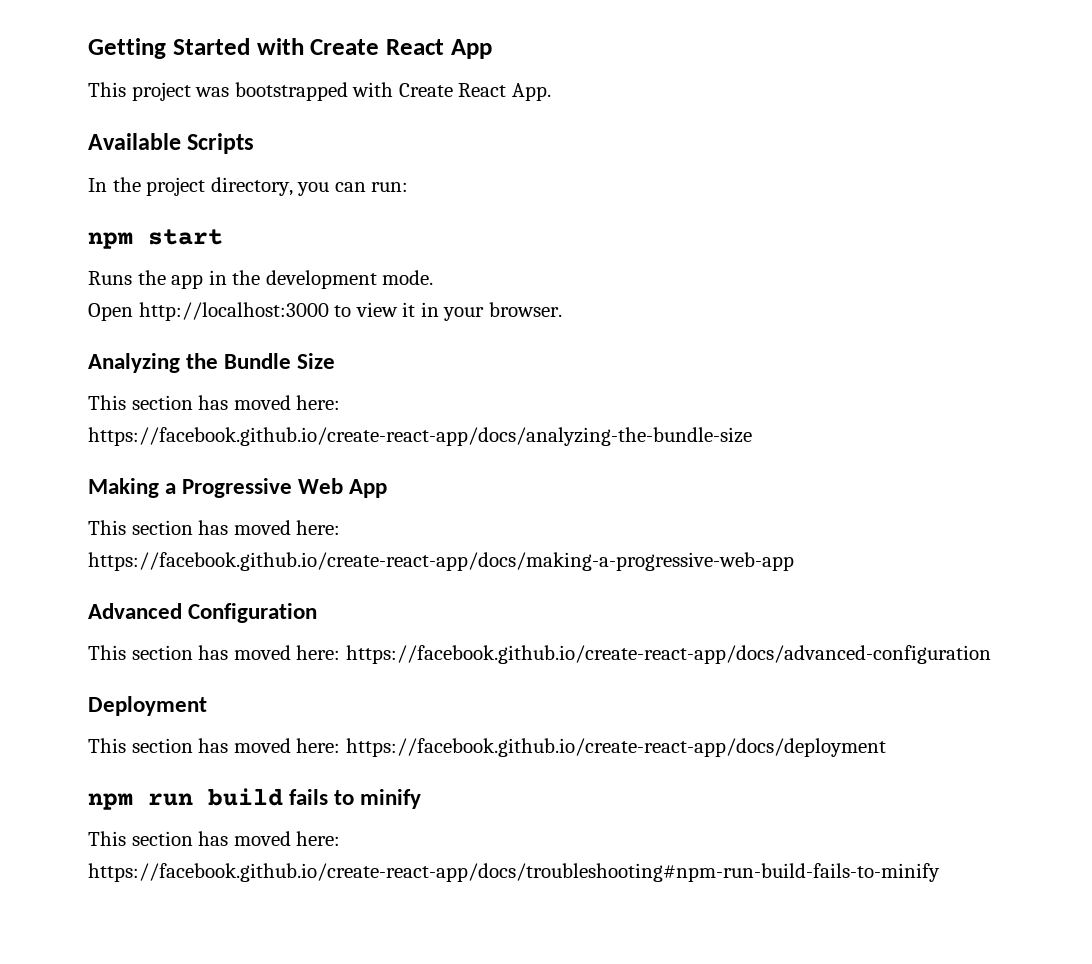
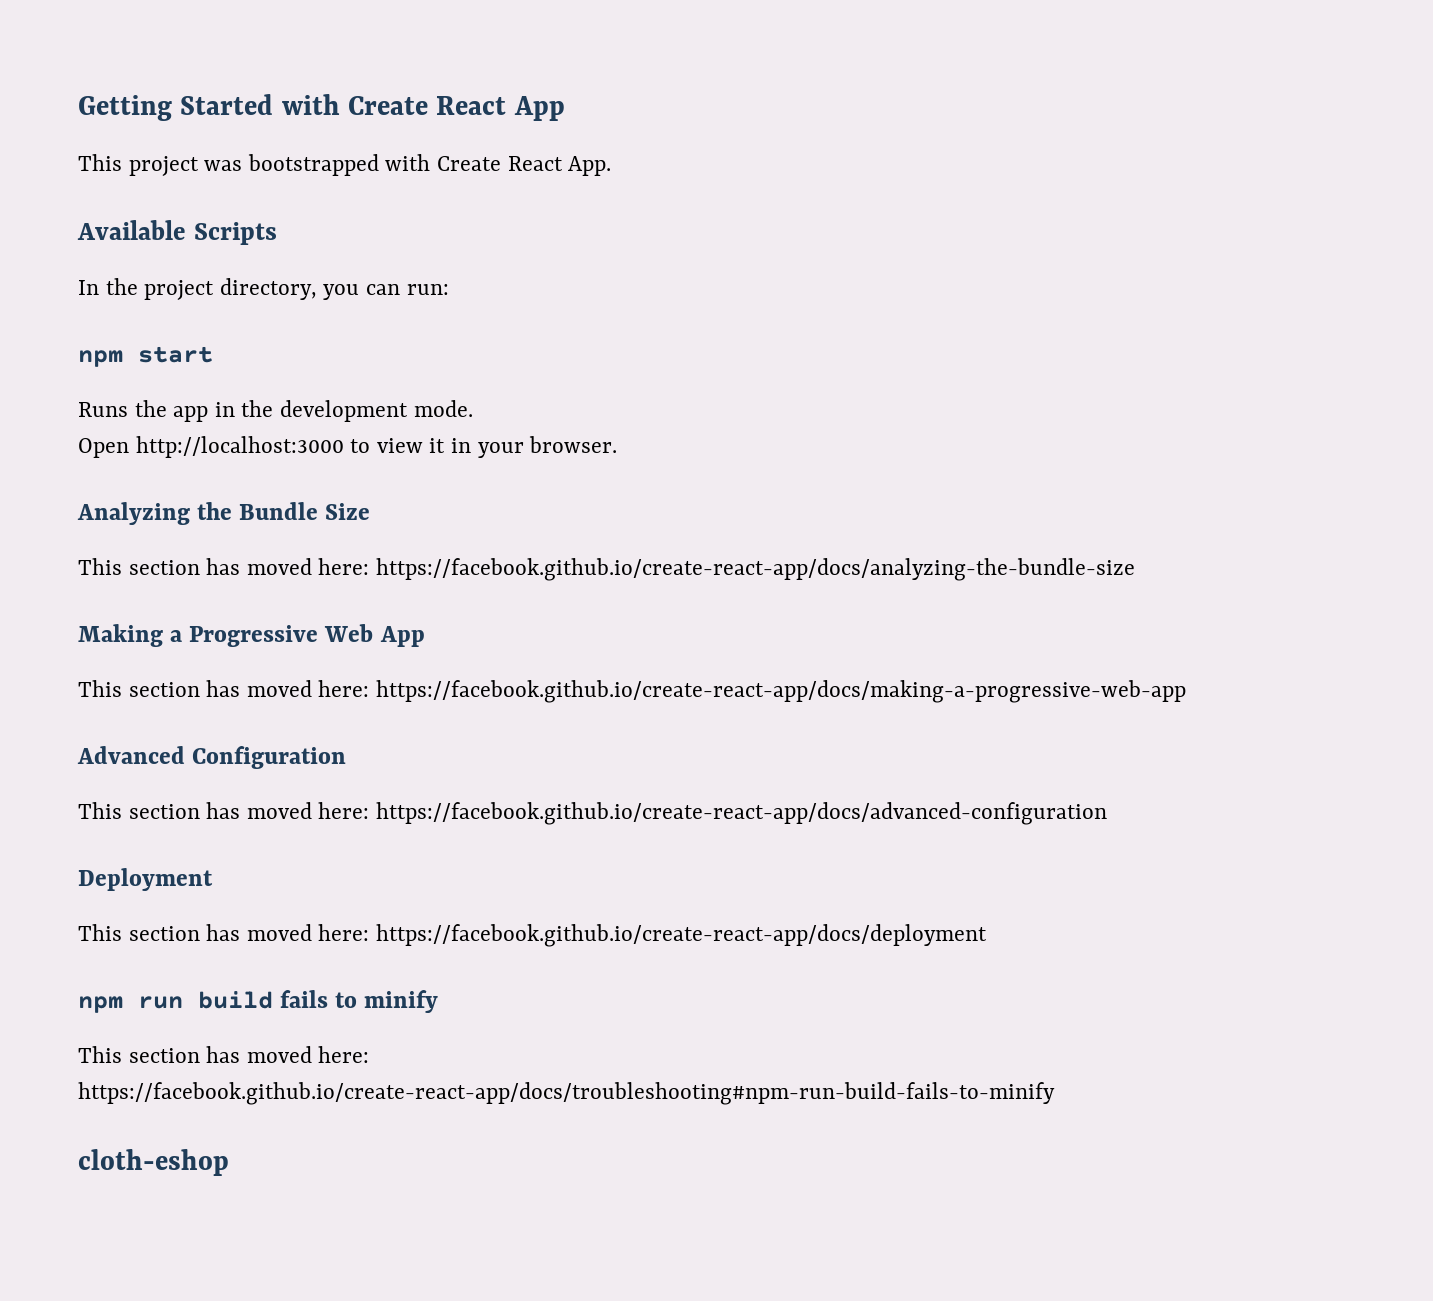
(940, 872) none -> [78,1149,229,1176] // cloth-eshop

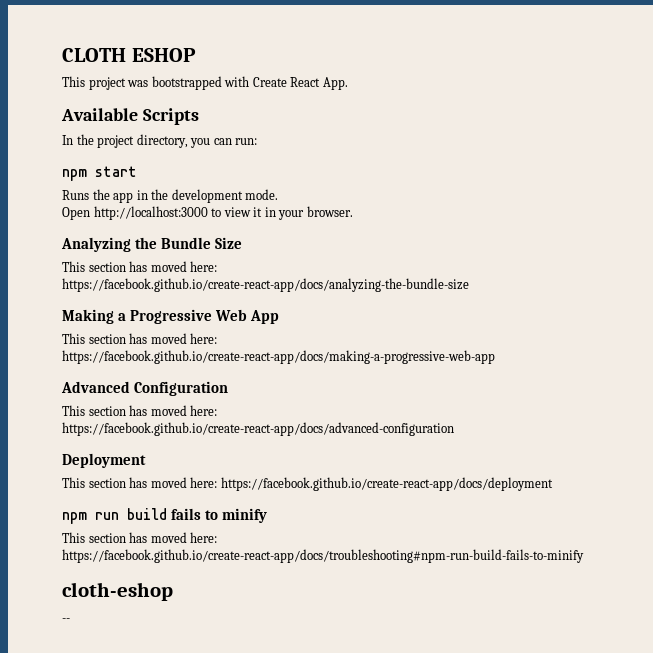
[78,94,565,121] Getting Started with Create React App -> [62,48,196,62] CLOTH ESHOP
(229, 1162) none -> [62,618,70,622] // --

